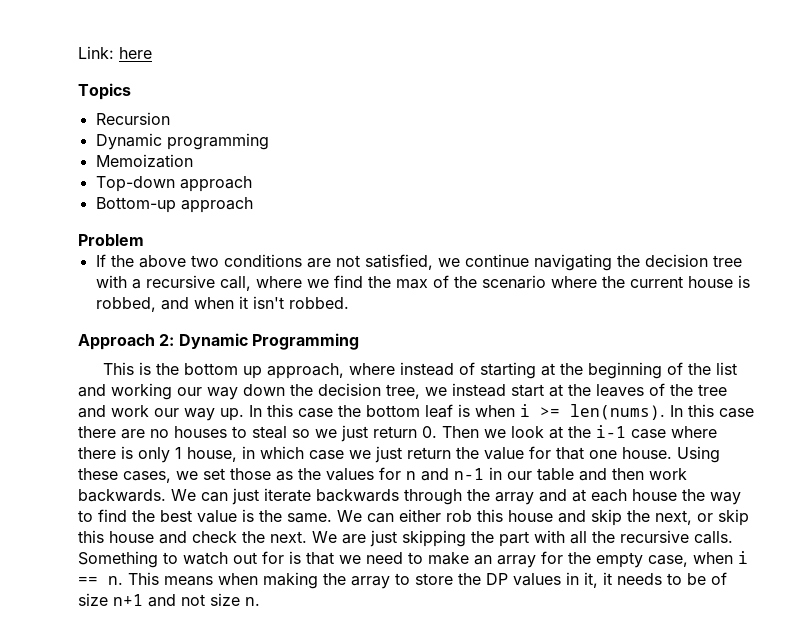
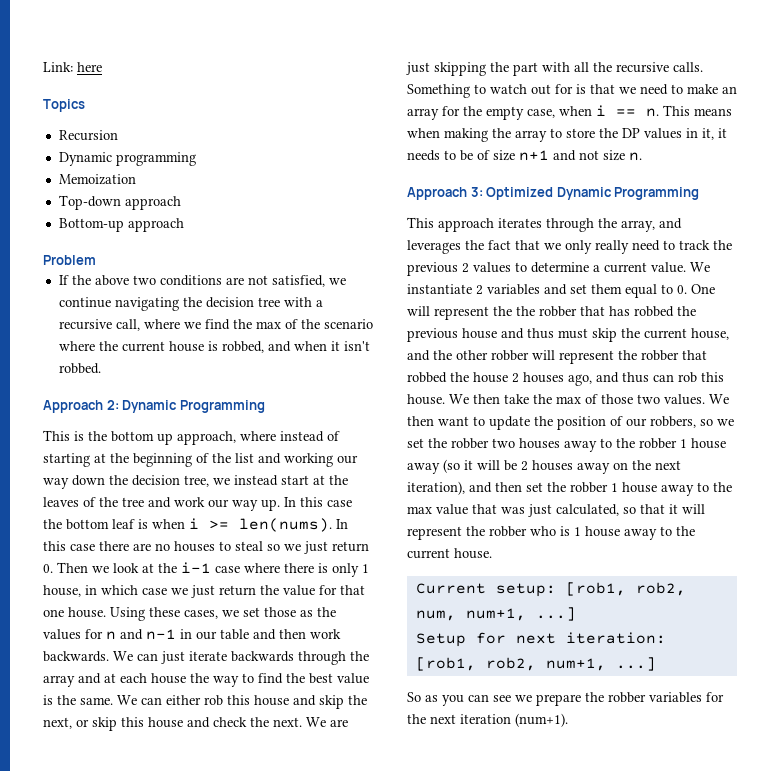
(260, 601) none -> [407,187,700,200] [407,217,682,232] [407,240,732,254] [407,262,710,276] [407,284,715,298] [407,306,696,320] [407,328,729,342] [407,350,707,364] [407,372,724,386] [407,394,729,405] [407,416,734,430] [407,438,726,452] [407,459,681,474] [407,481,732,496] [407,504,705,517] [407,526,695,540] [407,548,492,559] [415,582,686,597] [415,607,576,621] [415,632,666,647] [415,657,656,671] [407,692,724,706] [407,713,568,727] // Approach 3: Optimized Dynamic Programming // This approach iterates through the array, and leverages the fact that we only really need to track the previous 2 values to determine a current value. We instantiate 2 variables and set them equal to 0. One will represent the the robber that has robbed the previous house and thus must skip the current house, and the other robber will represent the robber that robbed the house 2 houses ago, and thus can rob this house. We then take the max of those two values. We then want to update the position of our robbers, so we set the robber two houses away to the robber 1 house away (so it will be 2 houses away on the next iteration), and then set the robber 1 house away to the max value that was just calculated, so that it will represent the robber who is 1 house away to the current house. // Current setup: [rob1, rob2, num, num+1, ...] // Setup for next iteration: [rob1, rob2, num+1, ...] // So as you can see we prepare the robber variables for the next iteration (num+1).

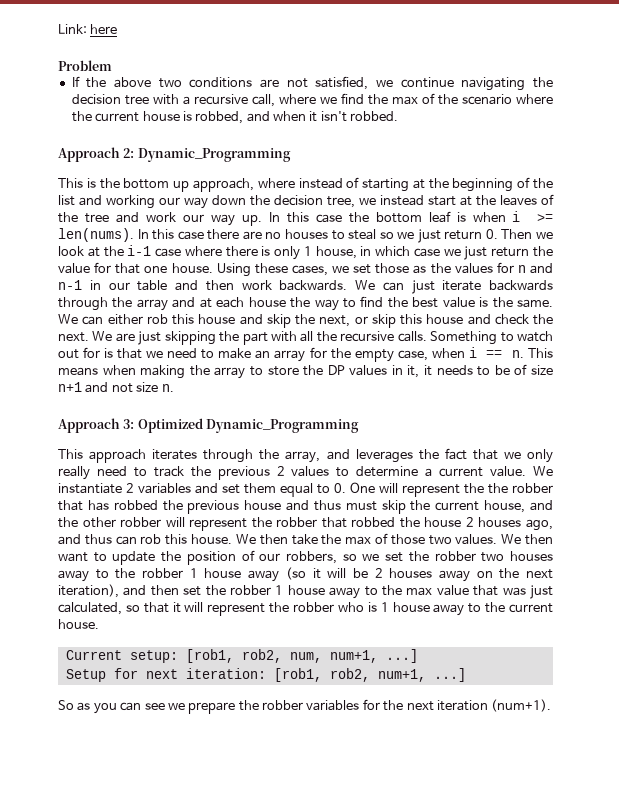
[43,99,85,112] [58,130,118,141] [58,152,196,166] [58,174,136,185] [58,195,181,210] [58,218,184,232] // Topics // Recursion // Dynamic programming // Memoization // Top-down approach // Bottom-up approach -> (118, 29) none
[122,400,265,413] Dynamic Programming -> [137,148,291,162] Dynamic_Programming
[556,187,700,200] Dynamic Programming -> [206,419,360,433] Dynamic_Programming

